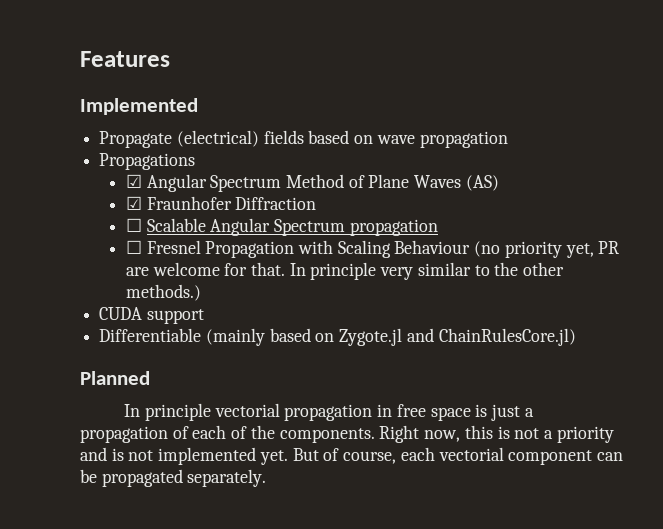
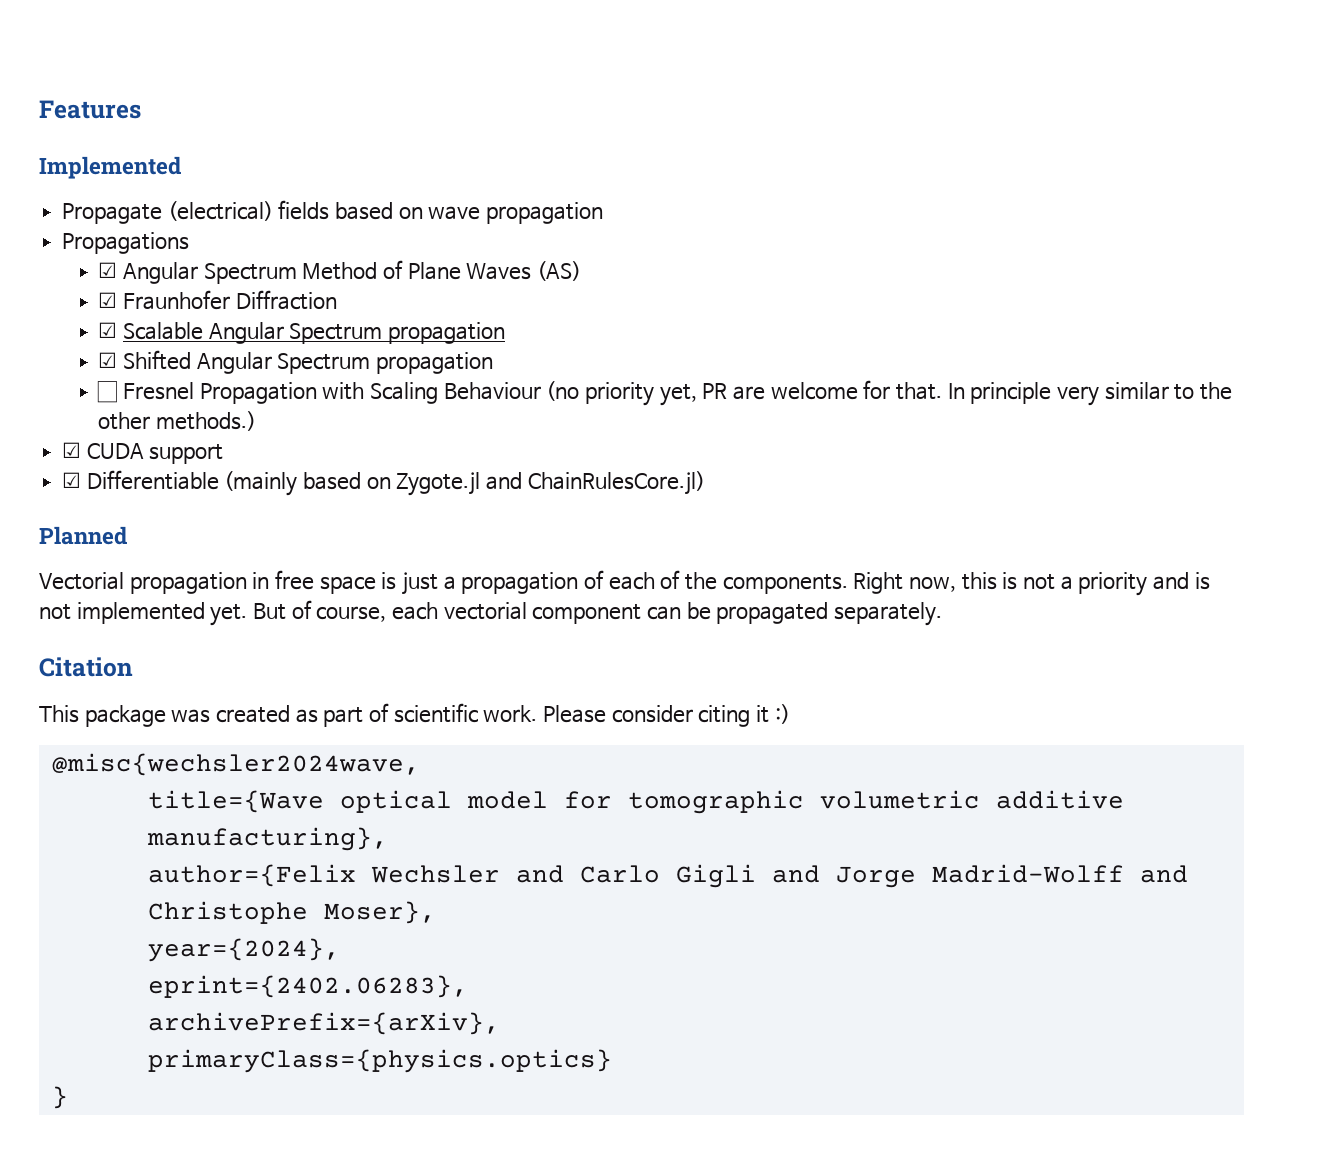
[125,218,142,232] ☐ -> [98,322,118,338] ☑
(438, 227) none -> [98,350,494,374] // ☑ Shifted Angular Spectrum propagation
(201, 292) none -> [62,442,82,458] ☑
(204, 316) none -> [62,472,82,488] ☑
[124,403,280,421] In principle vectorial -> [39,572,124,590] Vectorial
(267, 478) none -> [39,657,133,677] [39,703,790,727] [51,753,420,776] [147,790,1124,814] [146,827,388,851] [147,864,1188,888] [147,901,436,924] [147,938,340,962] [147,975,468,998] [147,1012,500,1035] [147,1049,612,1073] [51,1086,68,1109] // Citation // This package was created as part of scientific work. Please consider citing it :) // @misc{wechsler2024wave, // title={Wave optical model for tomographic volumetric additive manufacturing}, // author={Felix Wechsler and Carlo Gigli and Jorge Madrid-Wolff and Christophe Moser}, // year={2024}, // eprint={2402.06283}, // archivePrefix={arXiv}, // primaryClass={physics.optics} // }

